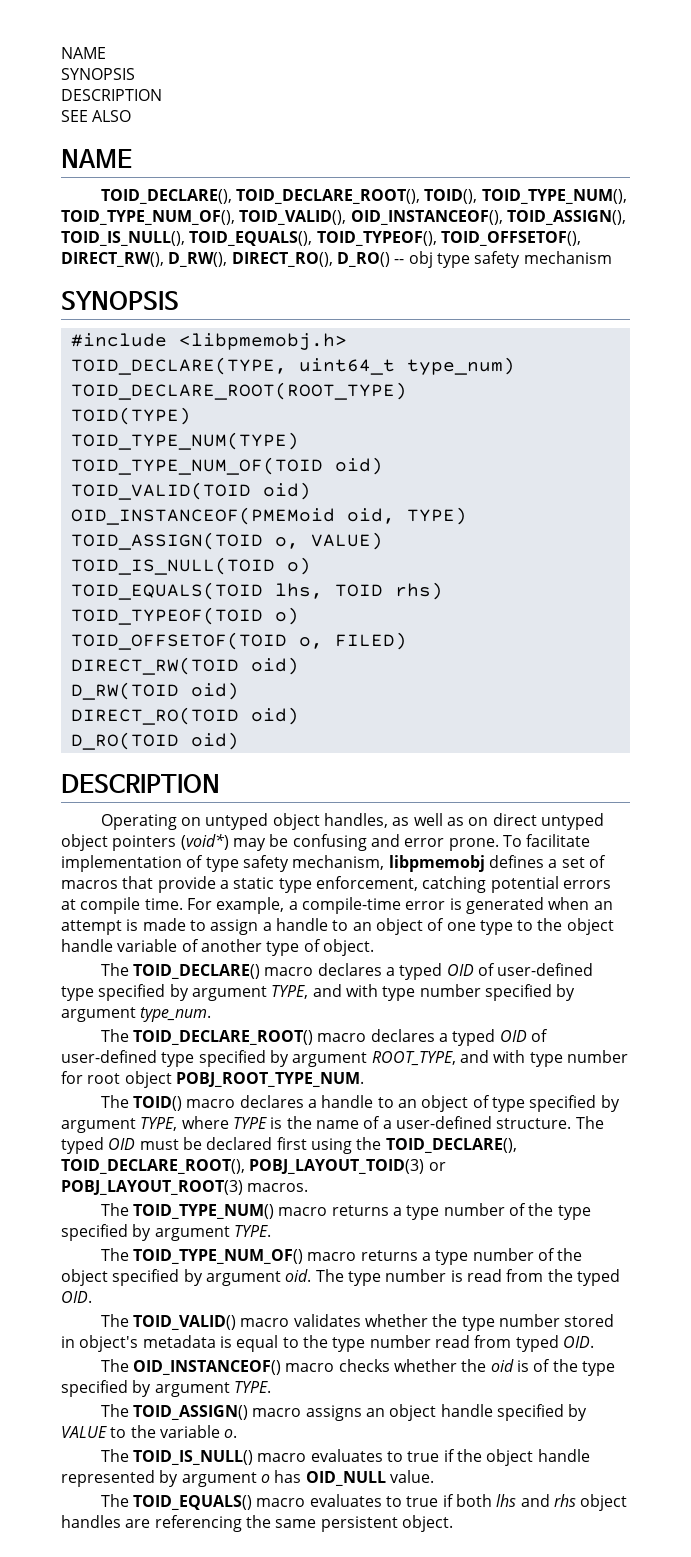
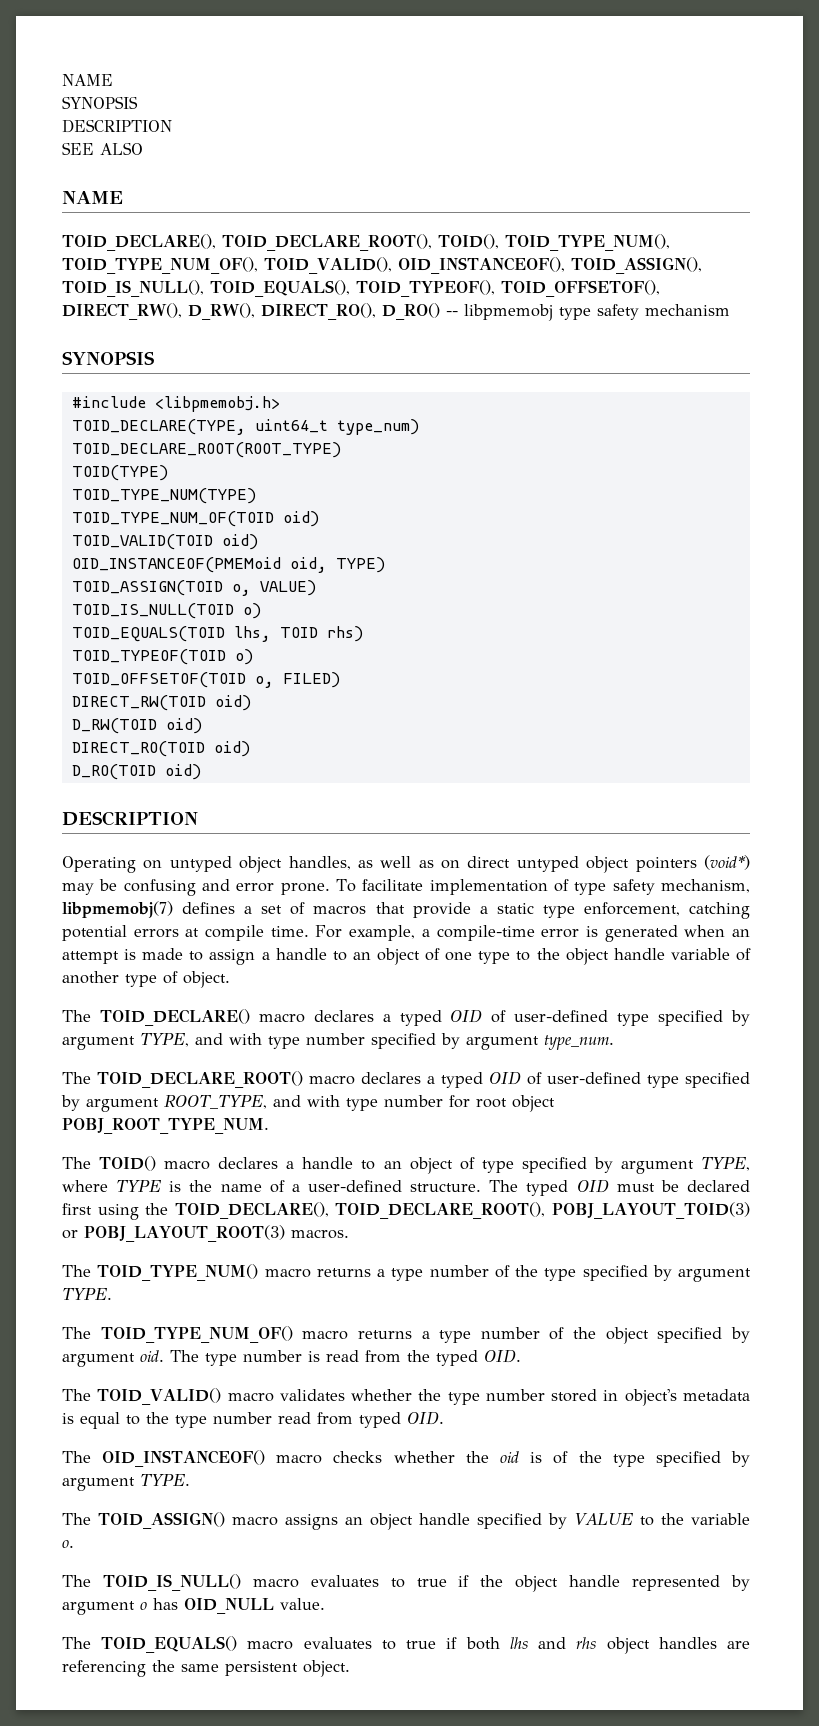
[408,251,433,268] obj -> [464,304,553,321] libpmemobj
[388,855,485,872] libpmemobj -> [62,901,173,918] libpmemobj(7)

